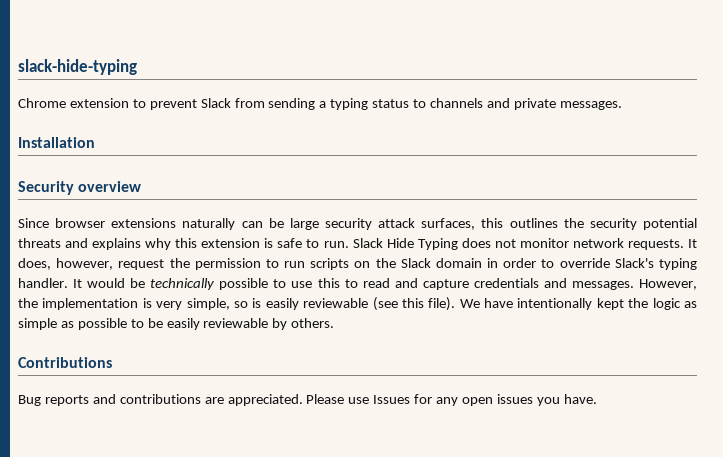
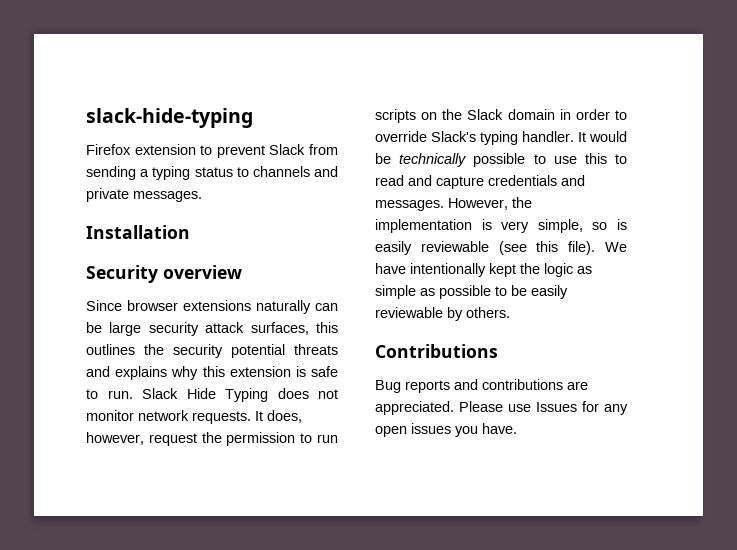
[18,98,66,108] Chrome -> [86,144,131,155] Firefox

